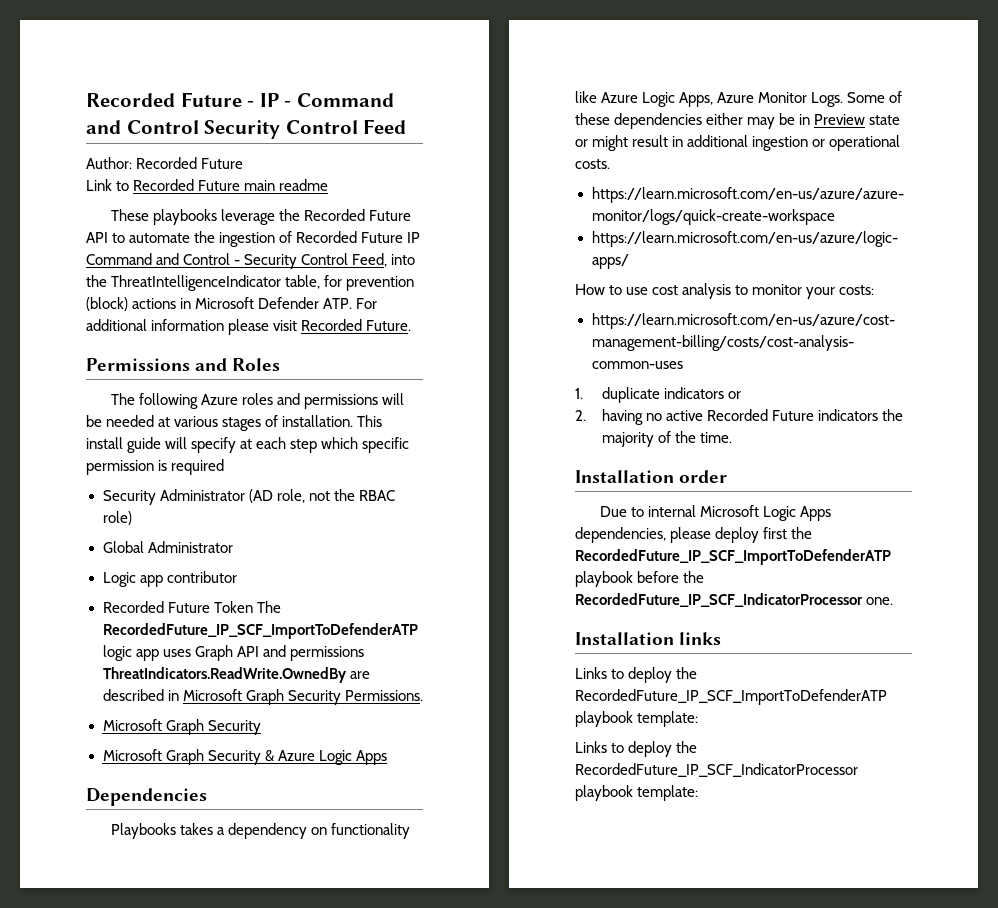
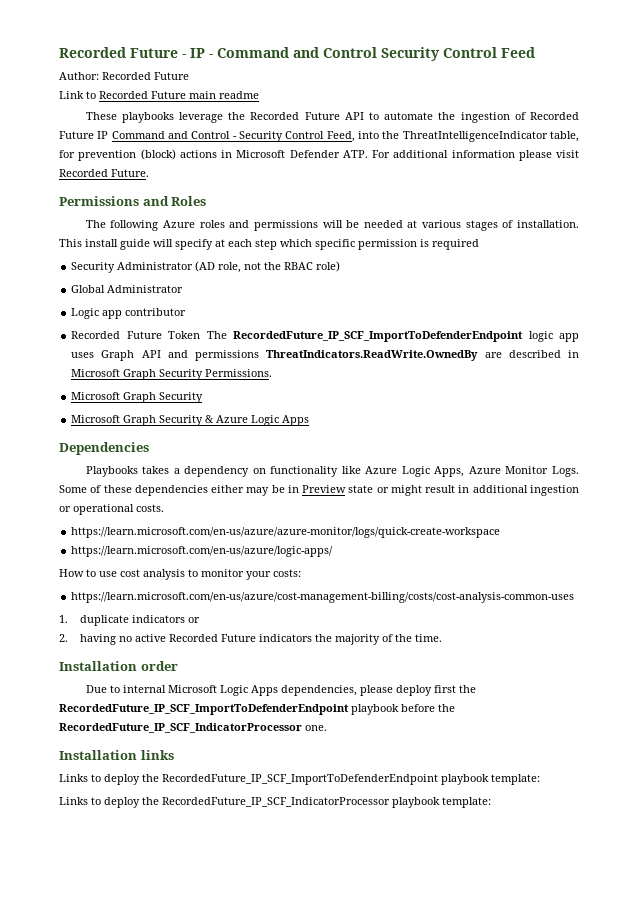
[102,623,419,639] RecordedFuture_IP_SCF_ImportToDefenderATP -> [233,331,524,342] RecordedFuture_IP_SCF_ImportToDefenderEndpoint
[575,549,891,565] RecordedFuture_IP_SCF_ImportToDefenderATP -> [59,704,349,715] RecordedFuture_IP_SCF_ImportToDefenderEndpoint
[575,689,887,705] RecordedFuture_IP_SCF_ImportToDefenderATP -> [162,774,438,785] RecordedFuture_IP_SCF_ImportToDefenderEndpoint

